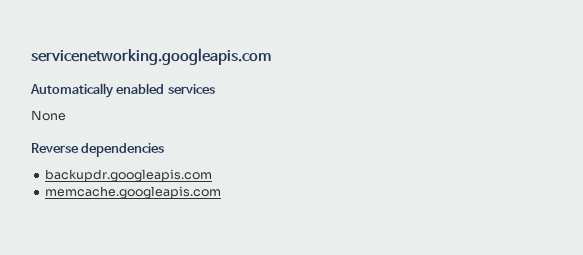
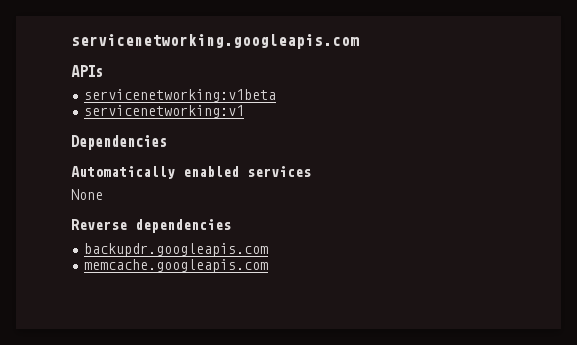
(271, 56) none -> [71,65,103,77] [84,89,277,102] [84,105,245,118] [71,135,167,150] // APIs // servicenetworking:v1beta // servicenetworking:v1 // Dependencies

